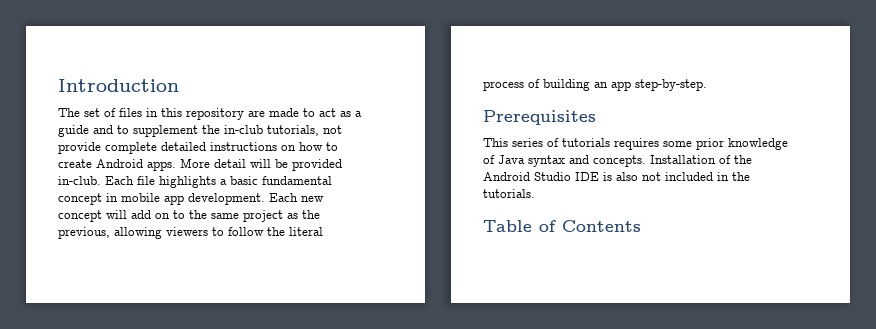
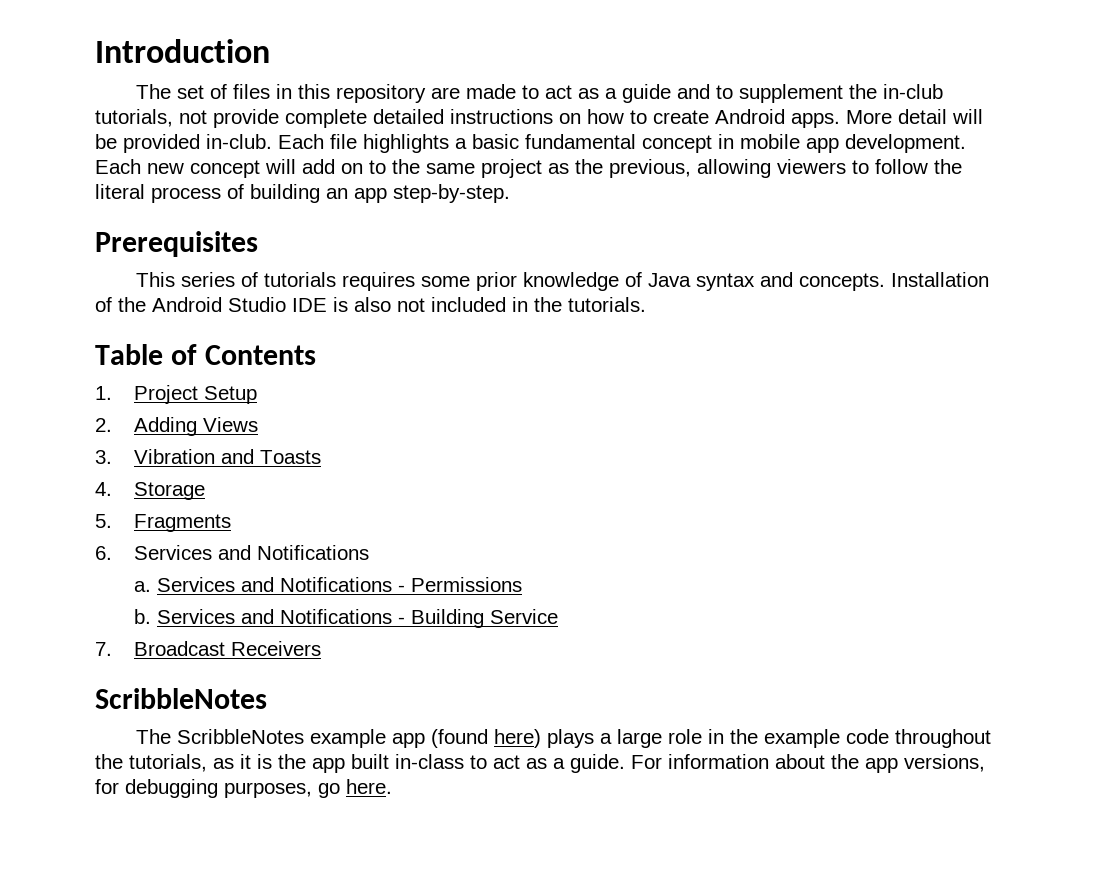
(641, 226) none -> [95,385,257,404] [95,417,258,436] [95,449,321,464] [95,482,205,500] [95,514,231,532] [95,545,369,560] [133,577,522,592] [133,609,558,628] [95,641,321,656] [95,688,267,709] [136,729,992,748] [95,754,985,773] [95,779,392,798] // 1. Project Setup // 2. Adding Views // 3. Vibration and Toasts // 4. Storage // 5. Fragments // 6. Services and Notifications // a. Services and Notifications - Permissions // b. Services and Notifications - Building Service // 7. Broadcast Receivers // ScribbleNotes // The ScribbleNotes example app (found here) plays a large role in the example code throughout the tutorials, as it is the app built in-class to act as a guide. For information about the app versions, for debugging purposes, go here.

